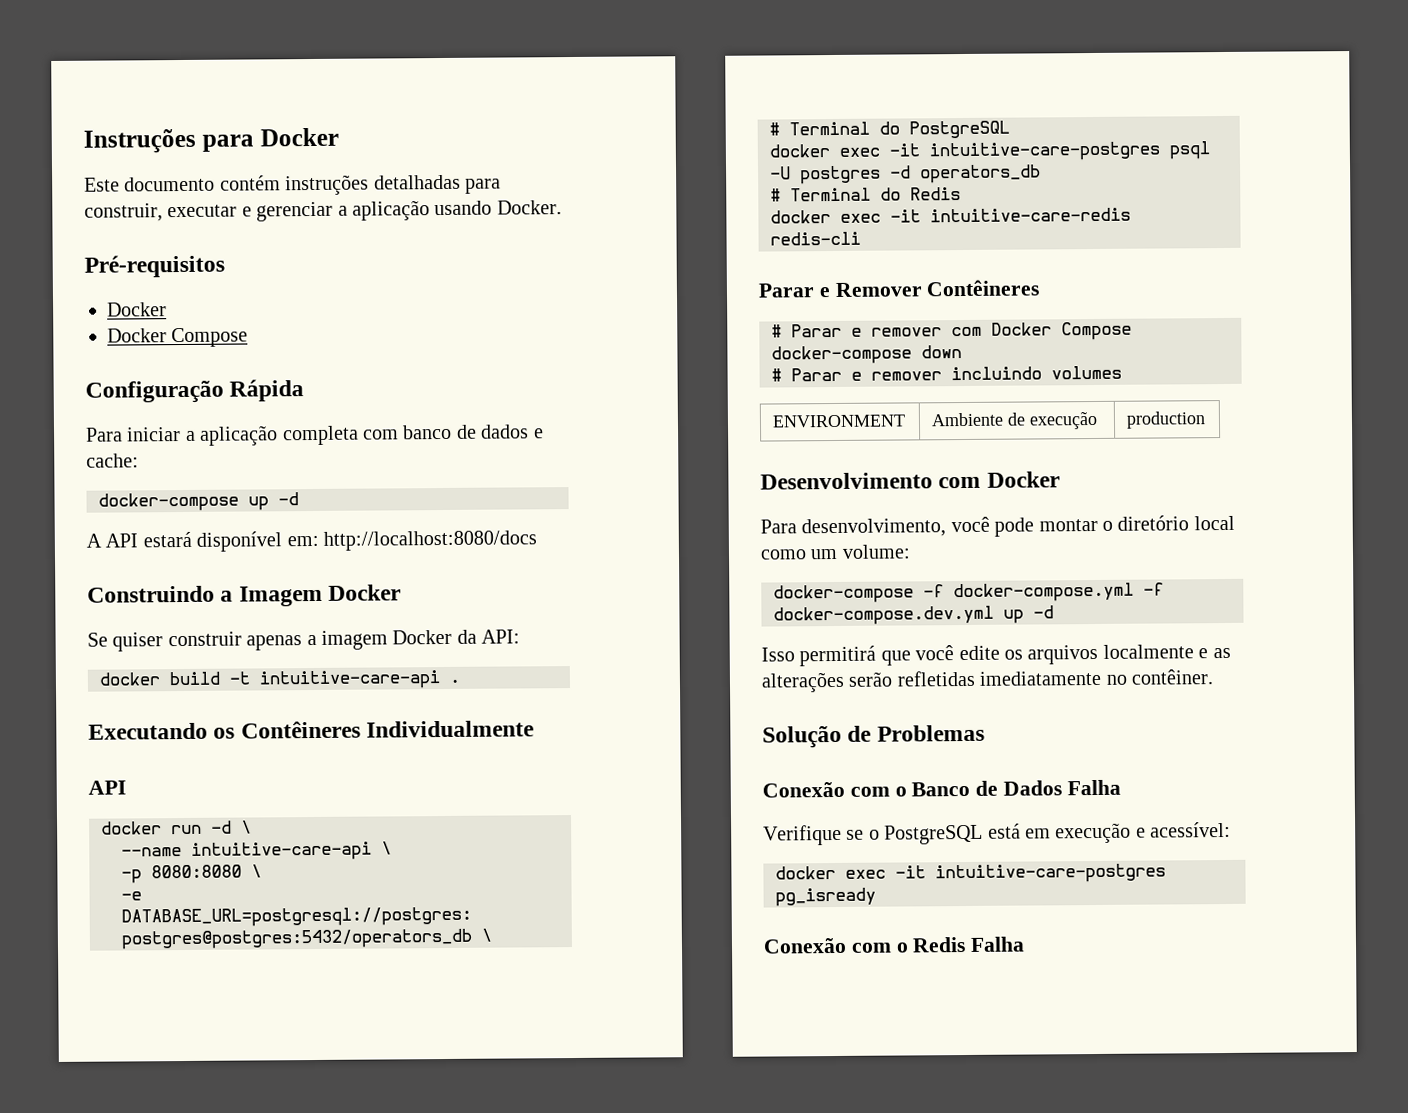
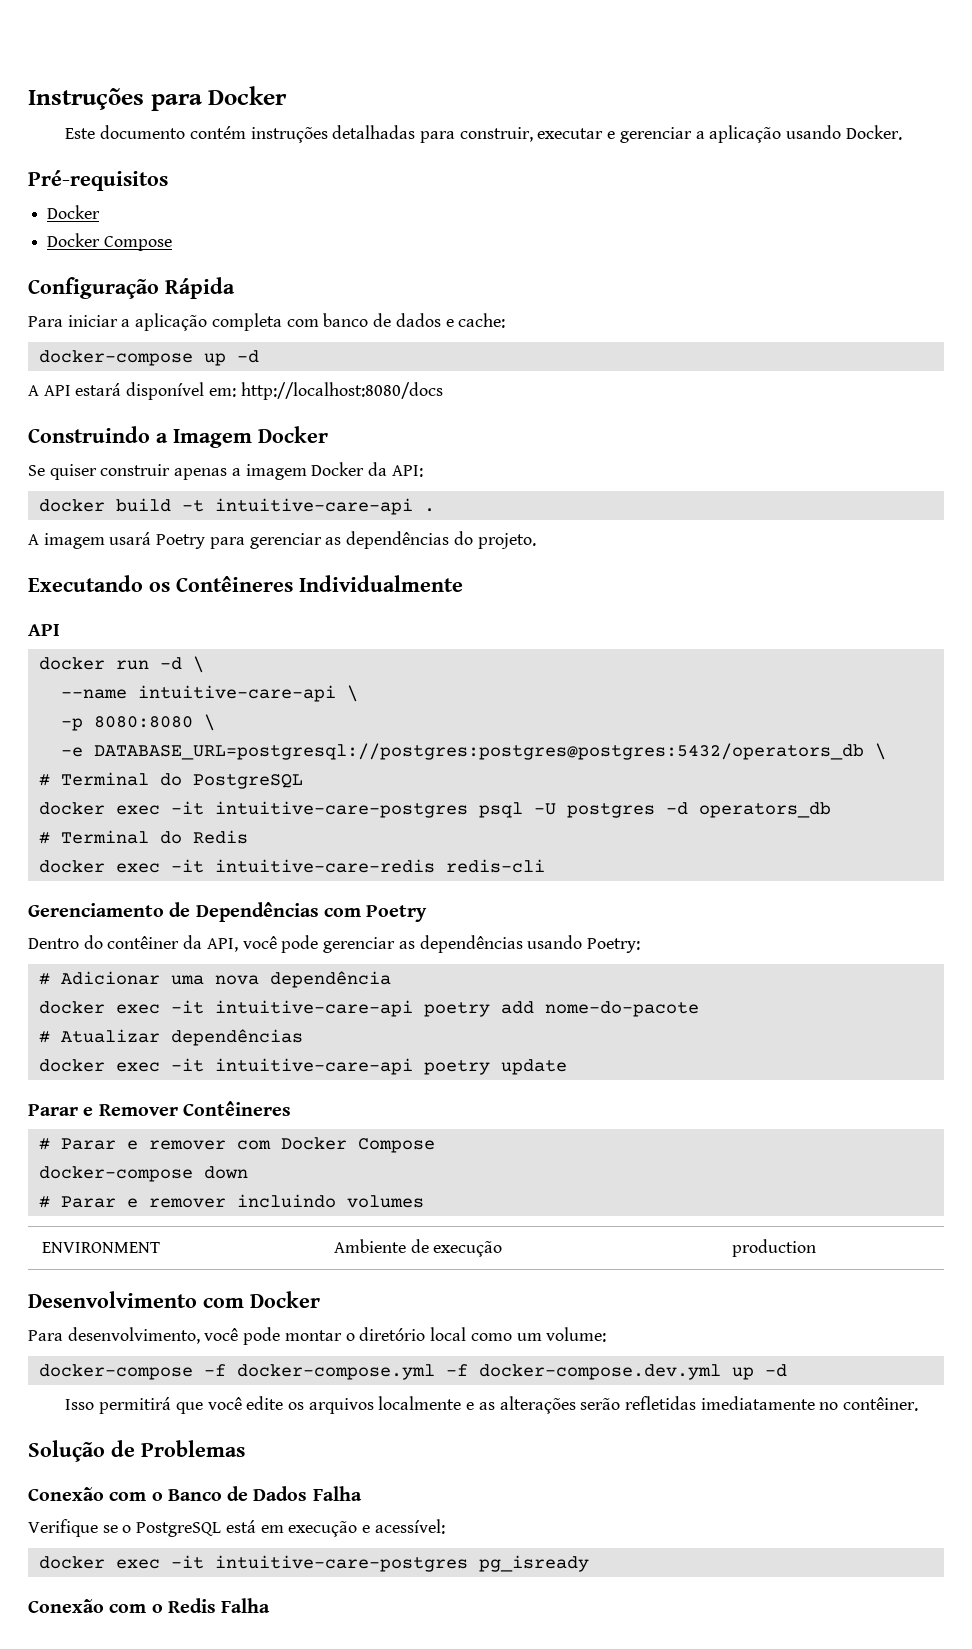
(460, 680) none -> [28,531,536,549] // A imagem usará Poetry para gerenciar as dependências do projeto.
(861, 238) none -> [28,902,428,922] [28,935,640,953] [38,971,391,988] [38,1000,699,1017] [38,1029,303,1046] [38,1058,567,1075] // Gerenciamento de Dependências com Poetry // Dentro do contêiner da API, você pode gerenciar as dependências usando Poetry: // # Adicionar uma nova dependência // docker exec -it intuitive-care-api poetry add nome-do-pacote // # Atualizar dependências // docker exec -it intuitive-care-api poetry update

